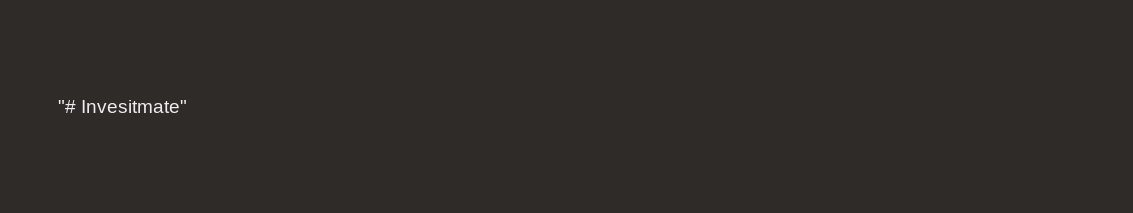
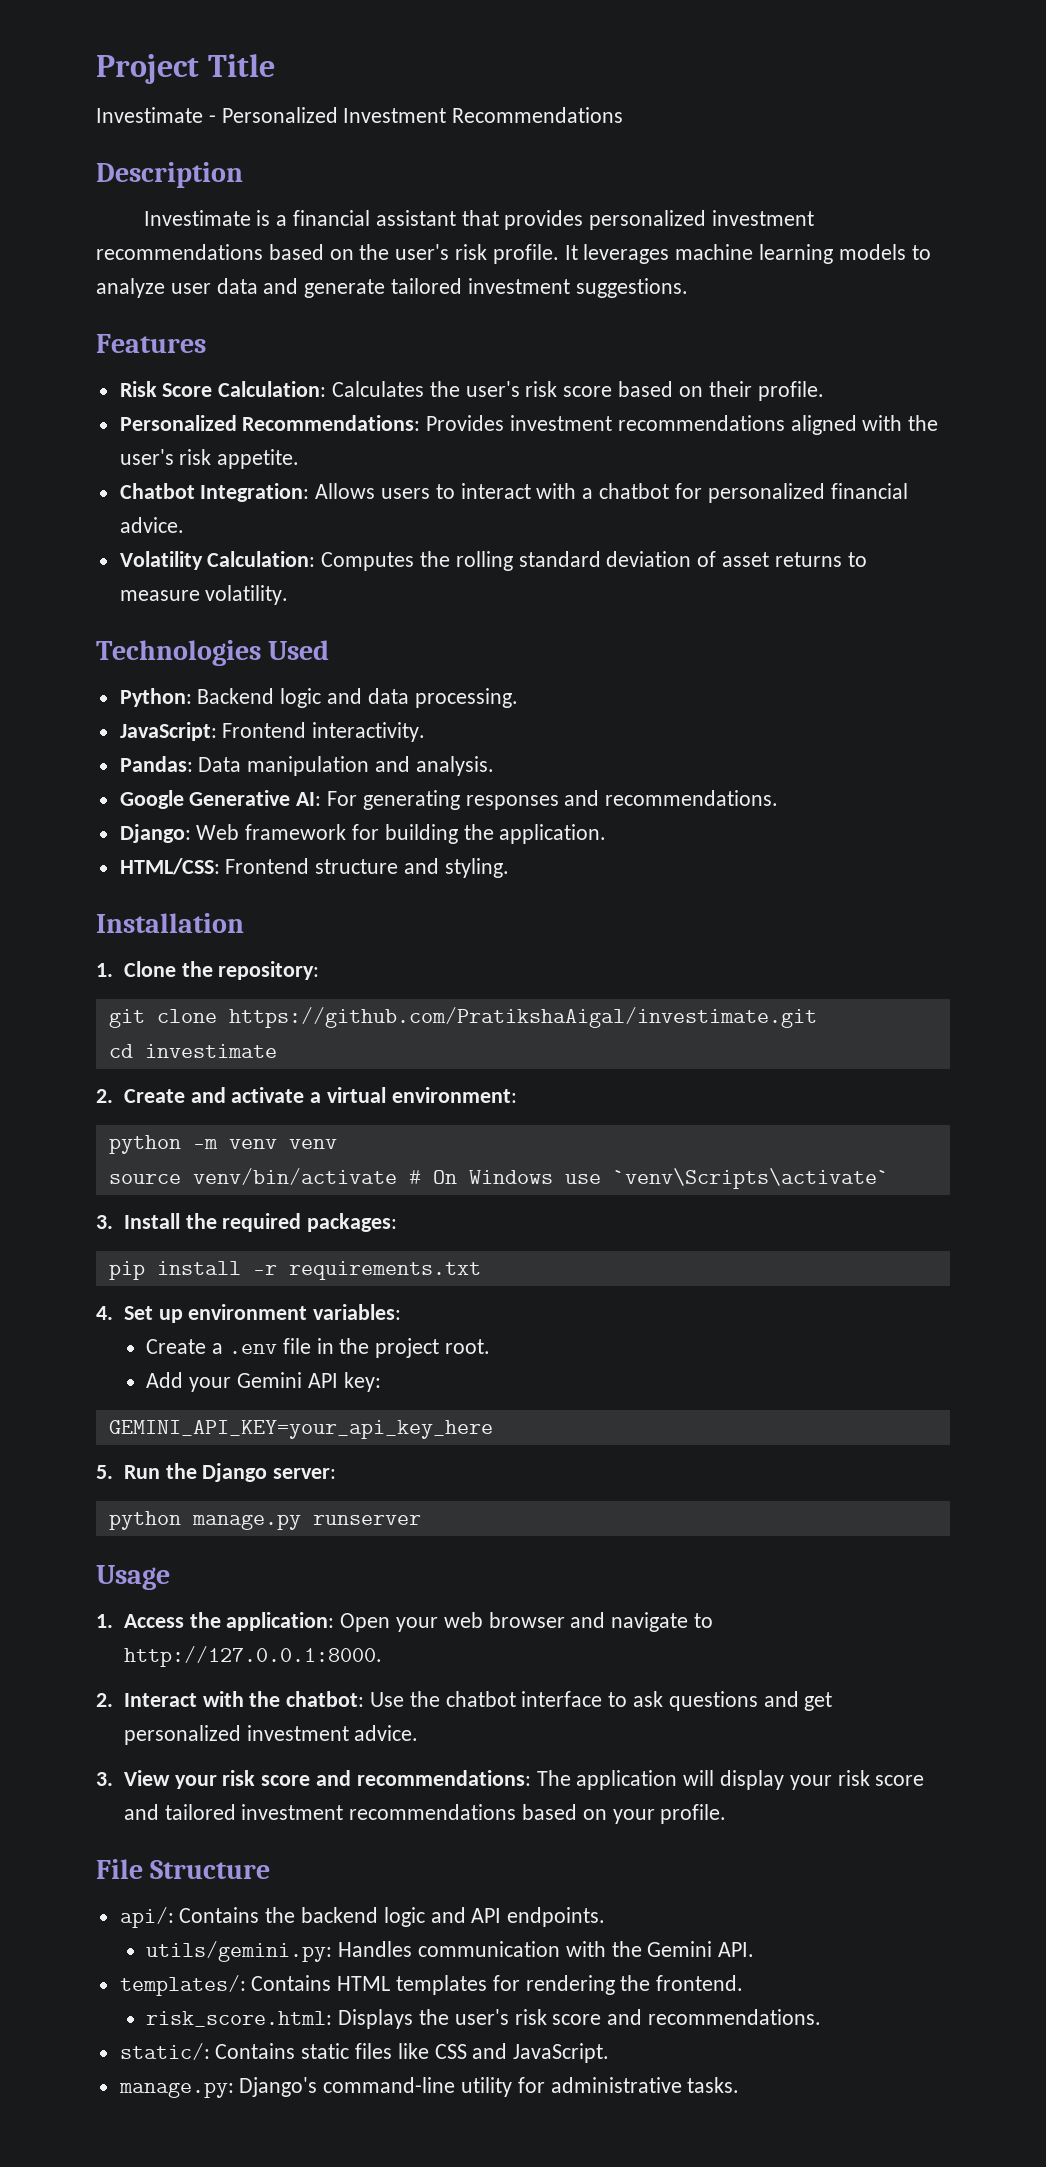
[58,100,188,113] "# Invesitmate" -> [96,54,275,84] [96,107,624,123] [96,162,243,188] [143,210,815,230] [96,244,931,264] [96,278,688,298] [96,334,206,353] [119,381,824,401] [119,415,939,435] [119,449,300,469] [119,483,908,503] [119,517,184,533] [119,551,867,571] [119,585,289,605] [96,640,330,666] [119,688,518,708] [119,722,426,742] [119,756,494,776] [119,790,779,810] [119,824,607,844] [119,858,509,878] [96,913,244,933] [96,961,320,980] [108,1007,817,1028] [108,1044,277,1058] [96,1087,517,1103] [108,1135,337,1154] [108,1168,889,1189] [96,1213,398,1232] [108,1261,481,1280] [96,1304,402,1323] [146,1338,490,1358] [146,1372,381,1392] [108,1420,493,1439] [96,1463,337,1482] [108,1511,421,1530] [96,1565,170,1590] [96,1612,713,1632] [123,1646,382,1667] [96,1691,833,1711] [123,1725,419,1745] [96,1770,925,1790] [123,1804,727,1824] [96,1859,271,1879] [119,1907,606,1928] [146,1941,755,1962] [119,1975,744,1996] [146,2009,821,2029] [119,2043,610,2063] [118,2077,740,2098] Project Title // Investimate - Personalized Investment Recommendations // Description // Investimate is a financial assistant that provides personalized investment recommendations based on the user's risk profile. It leverages machine learning models to analyze user data and generate tailored investment suggestions. // Features // Risk Score Calculation: Calculates the user's risk score based on their profile. // Personalized Recommendations: Provides investment recommendations aligned with the user's risk appetite. // Chatbot Integration: Allows users to interact with a chatbot for personalized financial advice. // Volatility Calculation: Computes the rolling standard deviation of asset returns to measure volatility. // Technologies Used // Python: Backend logic and data processing. // JavaScript: Frontend interactivity. // Pandas: Data manipulation and analysis. // Google Generative AI: For generating responses and recommendations. // Django: Web framework for building the application. // HTML/CSS: Frontend structure and styling. // Installation // 1. Clone the repository: // git clone https://github.com/PratikshaAigal/investimate.git // cd investimate // 2. Create and activate a virtual environment: // python -m venv venv // source venv/bin/activate # On Windows use `venv\Scripts\activate` // 3. Install the required packages: // pip install -r requirements.txt // 4. Set up environment variables: // Create a .env file in the project root. // Add your Gemini API key: // GEMINI_API_KEY=your_api_key_here // 5. Run the Django server: // python manage.py runserver // Usage // 1. Access the application: Open your web browser and navigate to http://127.0.0.1:8000. // 2. Interact with the chatbot: Use the chatbot interface to ask questions and get personalized investment advice. // 3. View your risk score and recommendations: The application will display your risk score and tailored investment recommendations based on your profile. // File Structure // api/: Contains the backend logic and API endpoints. // utils/gemini.py: Handles communication with the Gemini API. // templates/: Contains HTML templates for rendering the frontend. // risk_score.html: Displays the user's risk score and recommendations. // static/: Contains static files like CSS and JavaScript. // manage.py: Django's command-line utility for administrative tasks.

